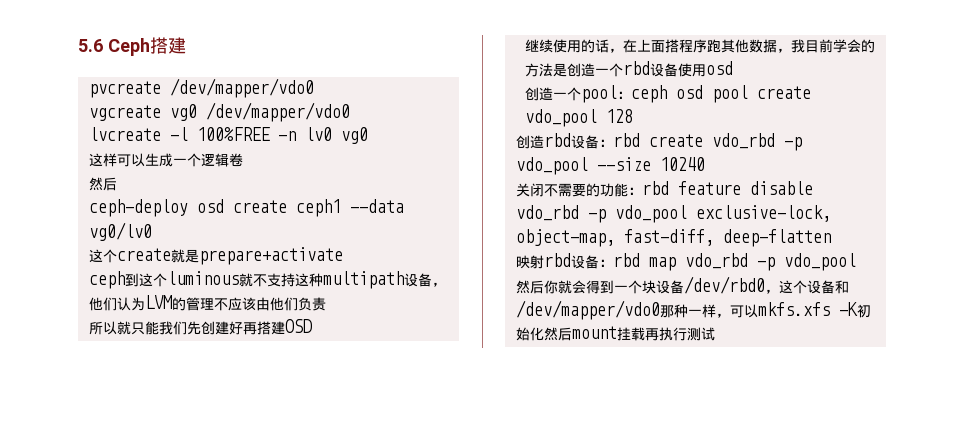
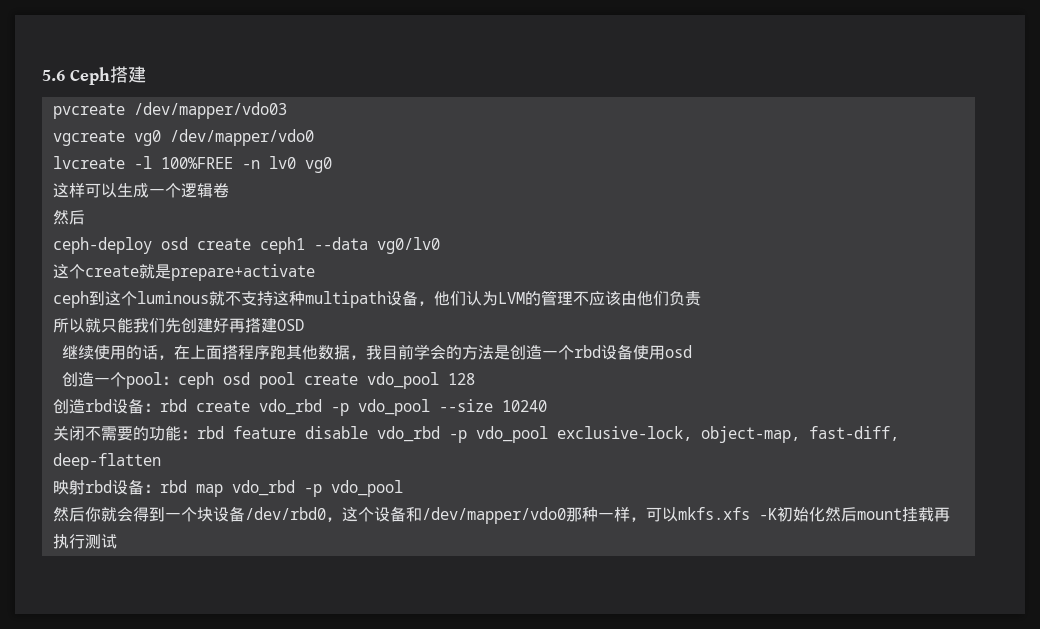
[169,78,314,98] /dev/mapper/vdo0 -> [133,102,287,119] /dev/mapper/vdo03

